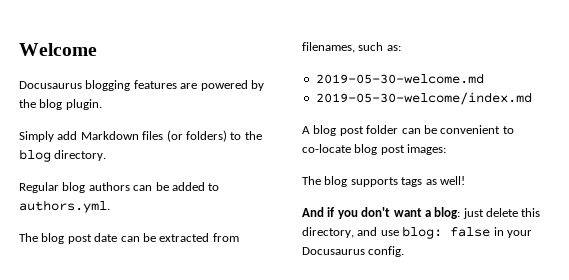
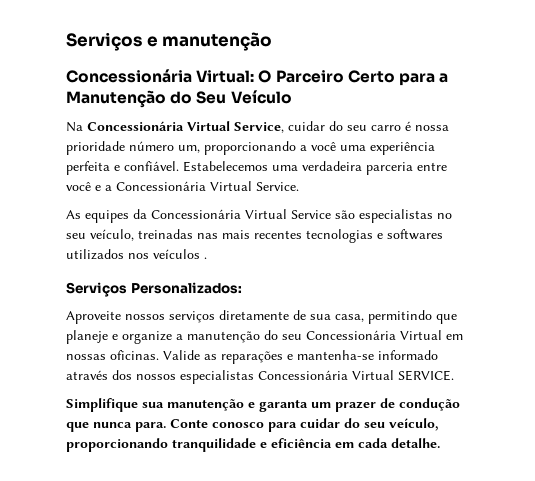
[19,43,97,56] [19,80,264,91] [19,99,102,110] [19,130,262,142] [19,149,107,162] [19,182,220,193] [19,200,110,213] [19,233,239,244] [302,42,401,53] [315,73,484,84] [315,92,532,105] [302,125,514,136] [302,144,447,155] [302,176,465,187] [302,207,541,219] [302,226,532,239] [302,246,405,257] Welcome // Docusaurus blogging features are powered by the blog plugin. // Simply add Markdown files (or folders) to the blog directory. // Regular blog authors can be added to authors.yml. // The blog post date can be extracted from filenames, such as: // 2019-05-30-welcome.md // 2019-05-30-welcome/index.md // A blog post folder can be convenient to co-locate blog post images: // The blog supports tags as well! // And if you don't want a blog: just delete this directory, and use blog: false in your Docusaurus config. -> [66,32,273,51] [66,69,449,86] [66,90,292,108] [66,121,449,133] [66,141,435,155] [66,161,447,175] [66,181,299,191] [66,209,452,223] [66,229,443,243] [66,249,207,260] [66,282,242,297] [66,310,457,324] [66,330,463,344] [66,350,438,364] [66,370,454,384] [66,398,460,412] [66,418,438,432] [66,438,440,452] Serviços e manutenção // Concessionária Virtual: O Parceiro Certo para a Manutenção do Seu Veículo // Na Concessionária Virtual Service, cuidar do seu carro é nossa prioridade número um, proporcionando a você uma experiência perfeita e confiável. Estabelecemos uma verdadeira parceria entre você e a Concessionária Virtual Service. // As equipes da Concessionária Virtual Service são especialistas no seu veículo, treinadas nas mais recentes tecnologias e softwares utilizados nos veículos . // Serviços Personalizados: // Aproveite nossos serviços diretamente de sua casa, permitindo que planeje e organize a manutenção do seu Concessionária Virtual em nossas oficinas. Valide as reparações e mantenha-se informado através dos nossos especialistas Concessionária Virtual SERVICE. // Simplifique sua manutenção e garanta um prazer de condução que nunca para. Conte conosco para cuidar do seu veículo, proporcionando tranquilidade e eficiência em cada detalhe.

